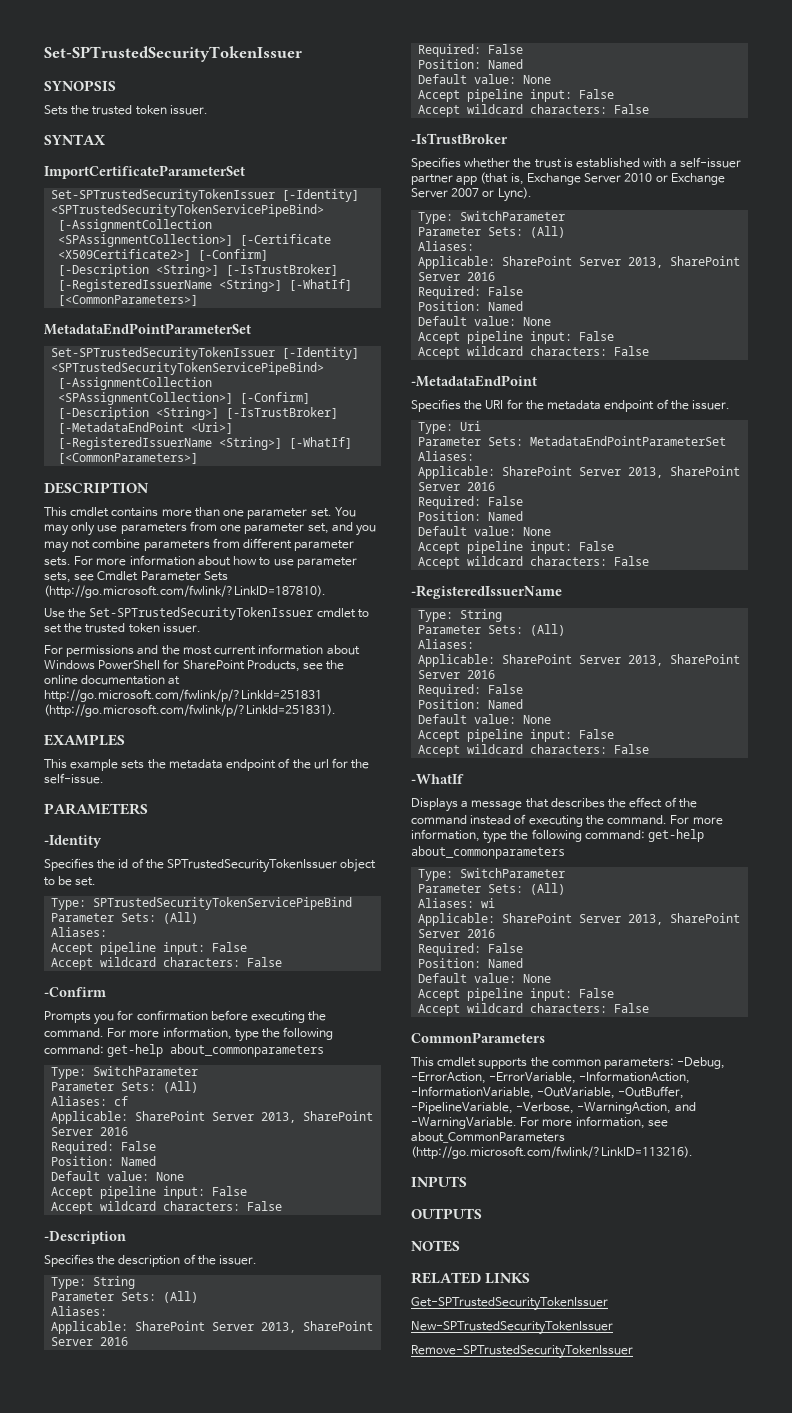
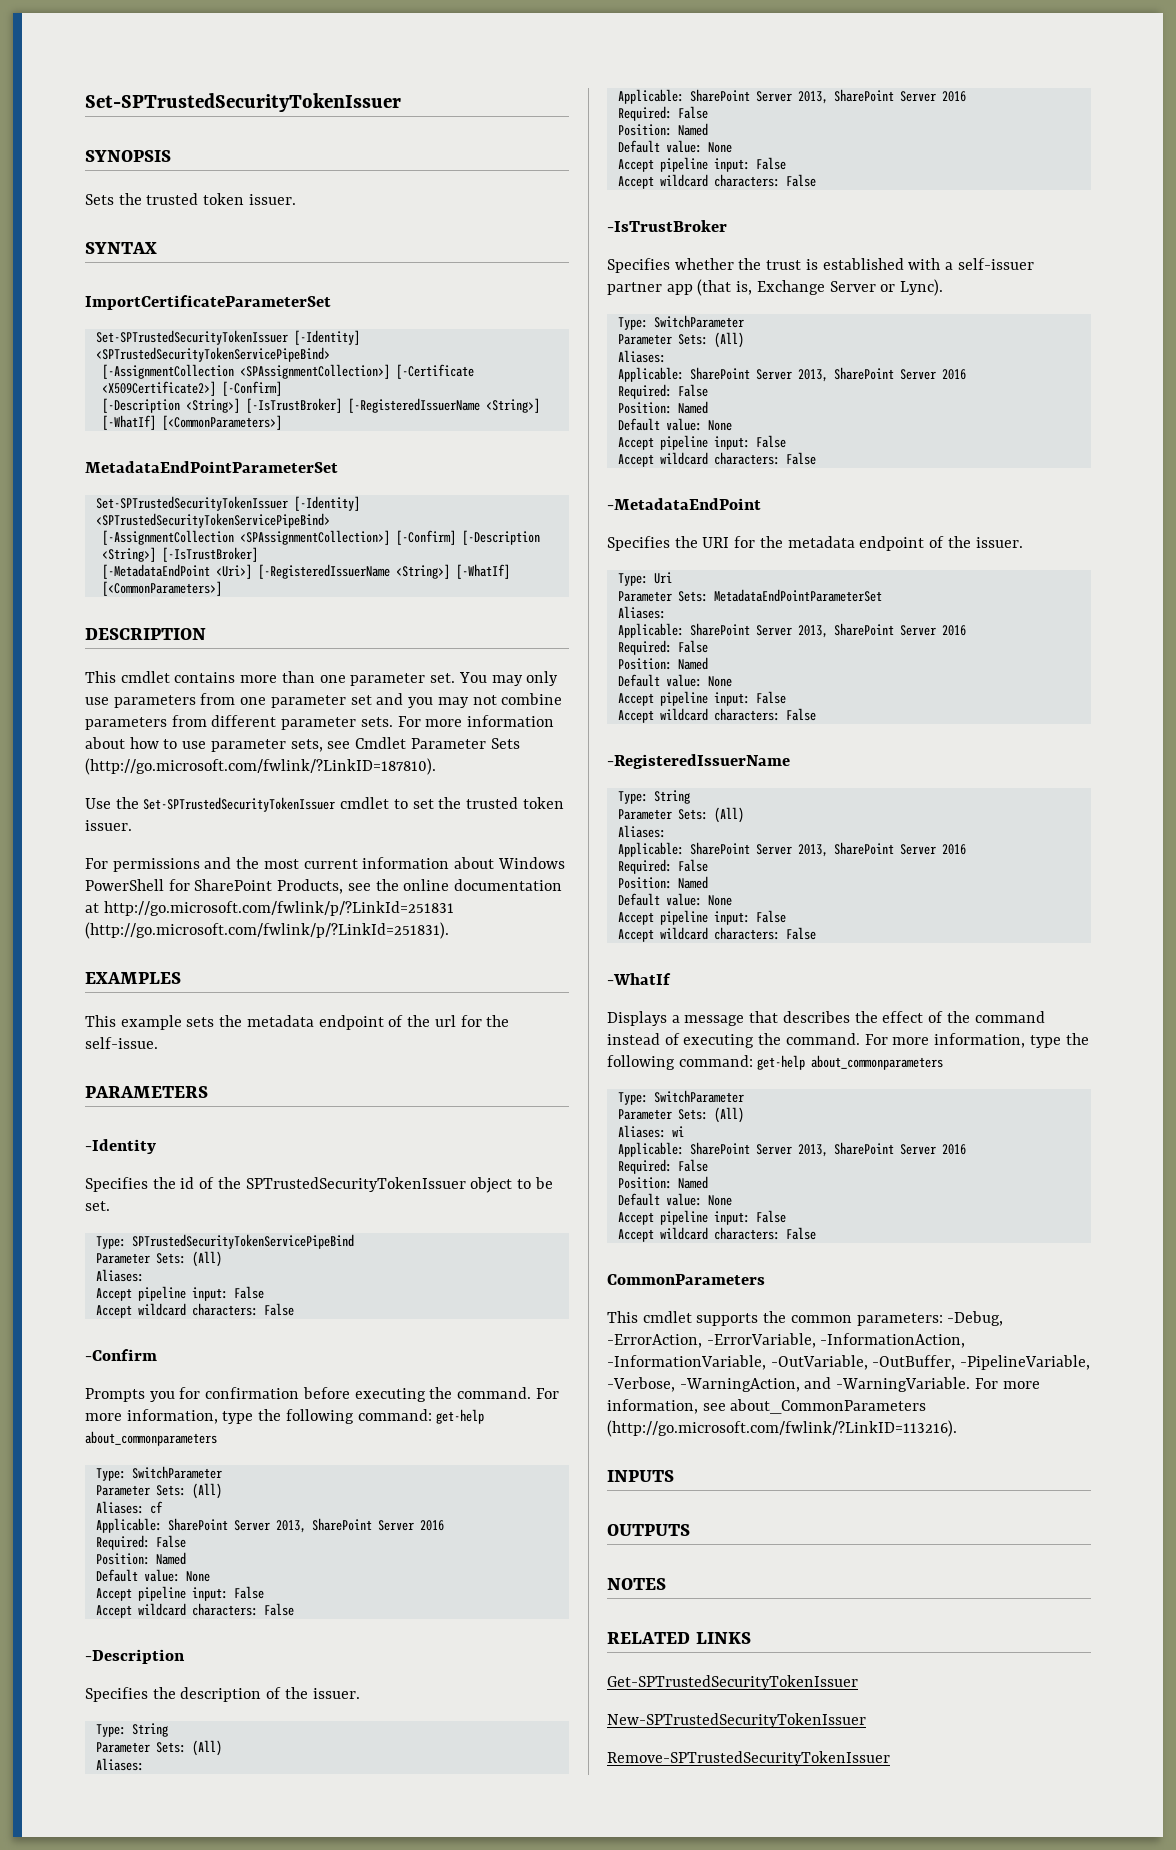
[307,523,329,534] set, -> [350,695,372,705] set
[624,173,725,185] [411,188,480,198] 2010 or Exchange Server 2007 -> (876, 286) none

